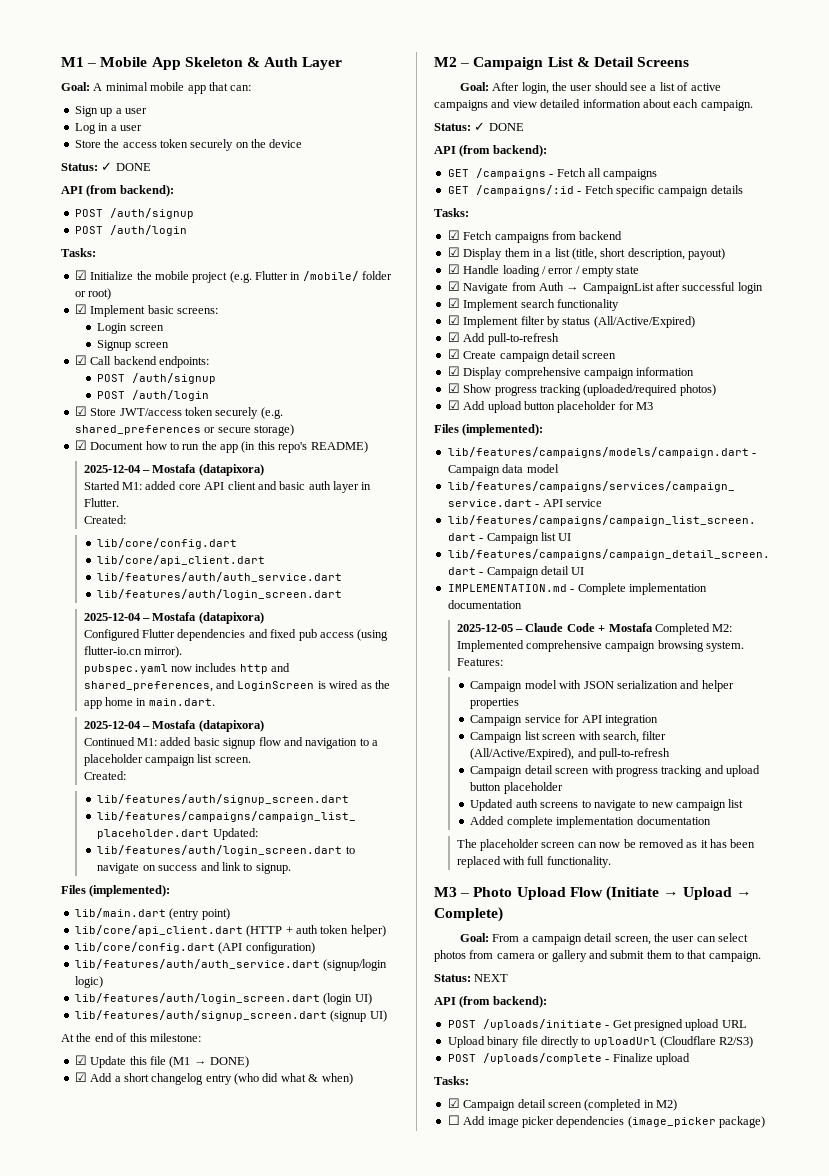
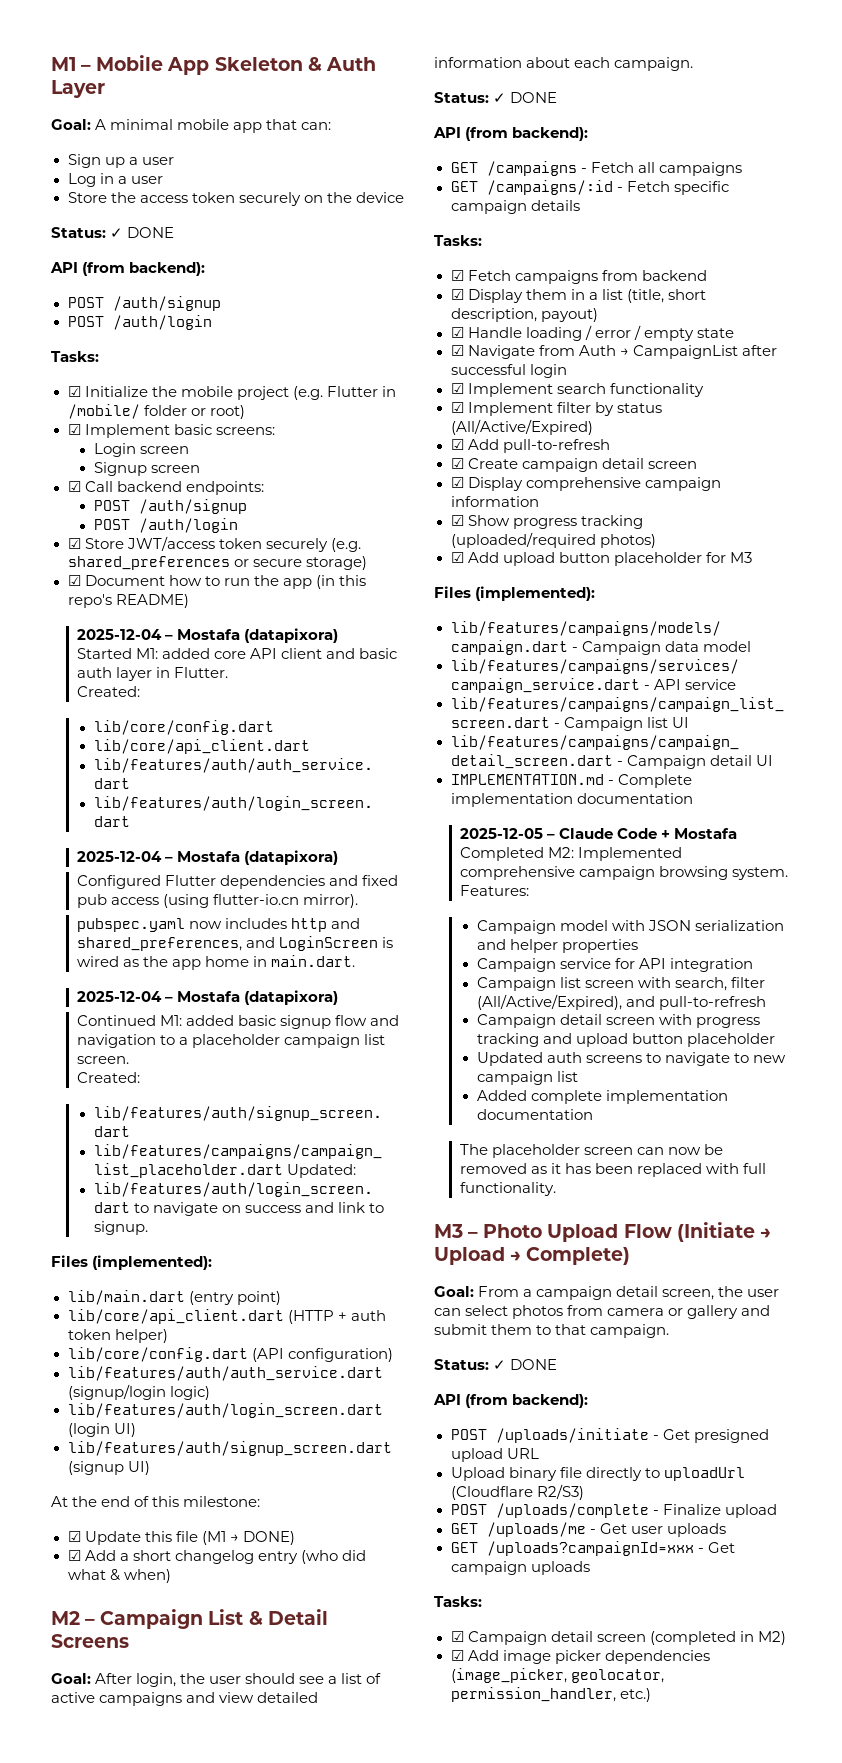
[474,974,509,982] NEXT -> [493,1359,558,1370] ✓ DONE
(690, 1059) none -> [450,1522,726,1537] [450,1541,735,1556] [450,1561,590,1575] // GET /uploads/me - Get user uploads // GET /uploads?campaignId=xxx - Get campaign uploads
[447,1115,460,1125] ☐ -> [450,1650,464,1661] ☑
[627,1116,765,1128] (image_picker package) -> [450,1668,664,1683] [450,1687,651,1702] (image_picker, geolocator, permission_handler, etc.)

